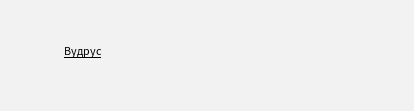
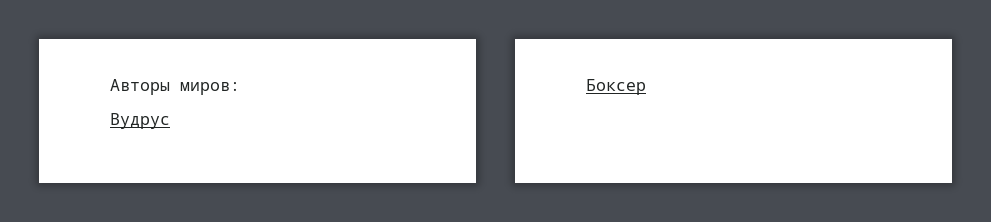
(64, 52) none -> [110,79,240,95] Авторы миров: //
(102, 52) none -> [586,79,646,95] // Боксер

